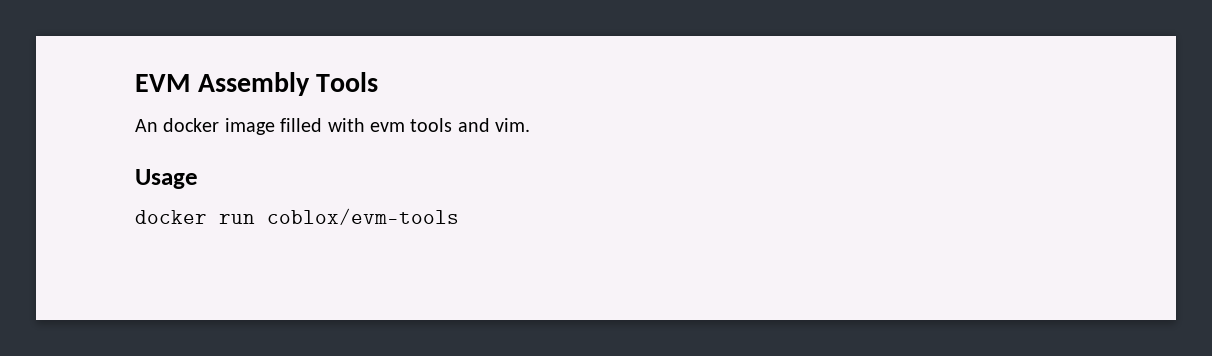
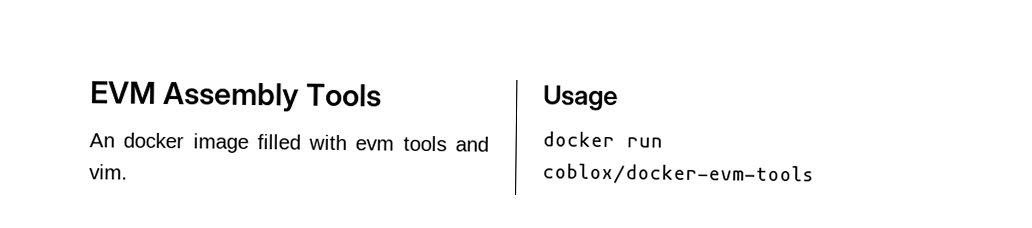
[267,208,459,225] coblox/evm-tools -> [542,163,814,186] coblox/docker-evm-tools

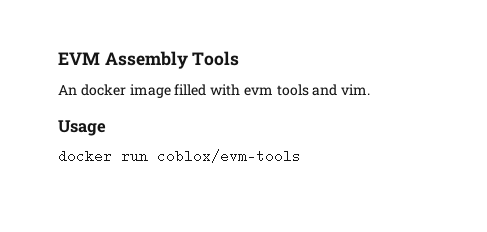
[542,163,814,186] coblox/docker-evm-tools -> [157,149,301,163] coblox/evm-tools

